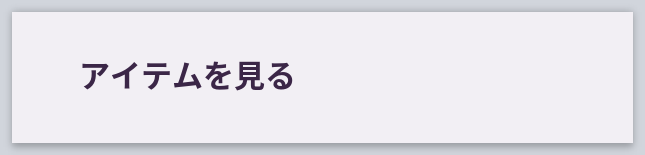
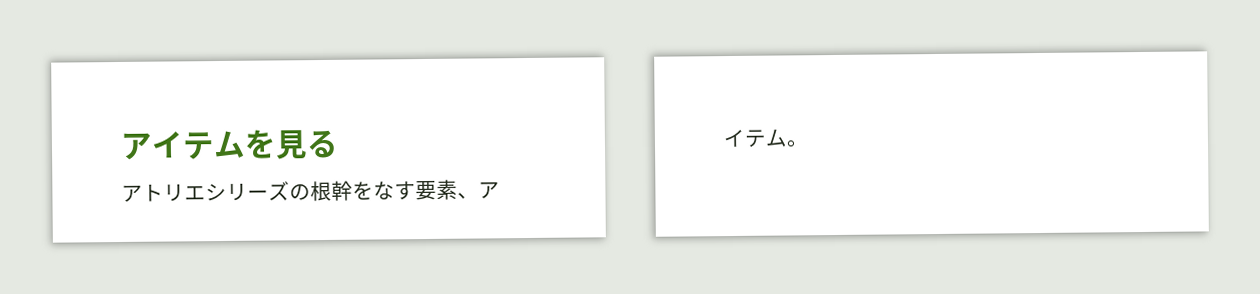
(296, 76) none -> [121,179,500,202] [723,128,809,148] // アトリエシリーズの根幹をなす要素、アイテム。

